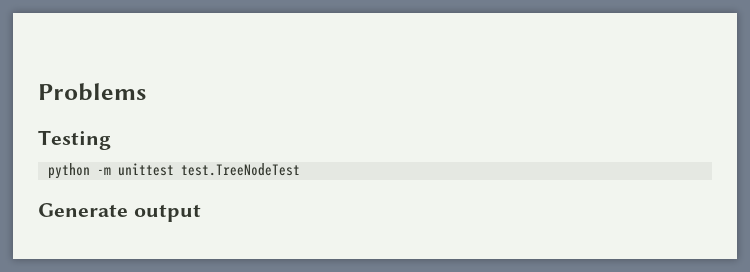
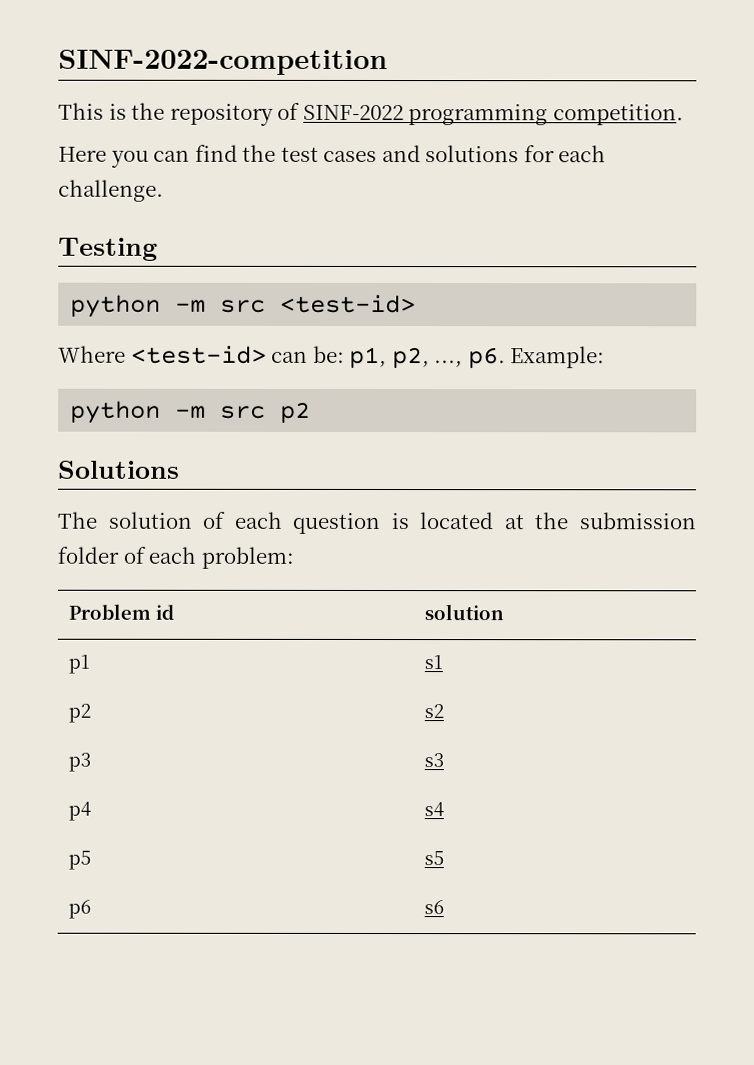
[38,83,146,101] [38,130,111,150] [47,163,300,179] [38,203,201,222] Problems // Testing // python -m unittest test.TreeNodeTest // Generate output -> [58,49,388,76] [58,102,684,126] [58,144,607,168] [58,179,164,202] [58,237,158,261] [70,294,417,318] [58,345,606,369] [70,400,312,424] [58,460,180,479] [58,511,697,535] [57,546,294,569] [67,603,174,620] [423,604,504,621] [67,654,90,674] [423,655,443,670] [67,703,91,723] [423,704,444,719] [67,752,91,772] [423,753,444,768] [67,801,91,821] [423,802,444,817] [67,850,91,870] [423,851,444,866] [67,899,91,919] [423,900,444,915] SINF-2022-competition // This is the repository of SINF-2022 programming competition. // Here you can find the test cases and solutions for each challenge. // Testing // python -m src <test-id> // Where <test-id> can be: p1, p2, ..., p6. Example: // python -m src p2 // Solutions // The solution of each question is located at the submission folder of each problem: // Problem id | solution // p1 | s1 // p2 | s2 // p3 | s3 // p4 | s4 // p5 | s5 // p6 | s6

